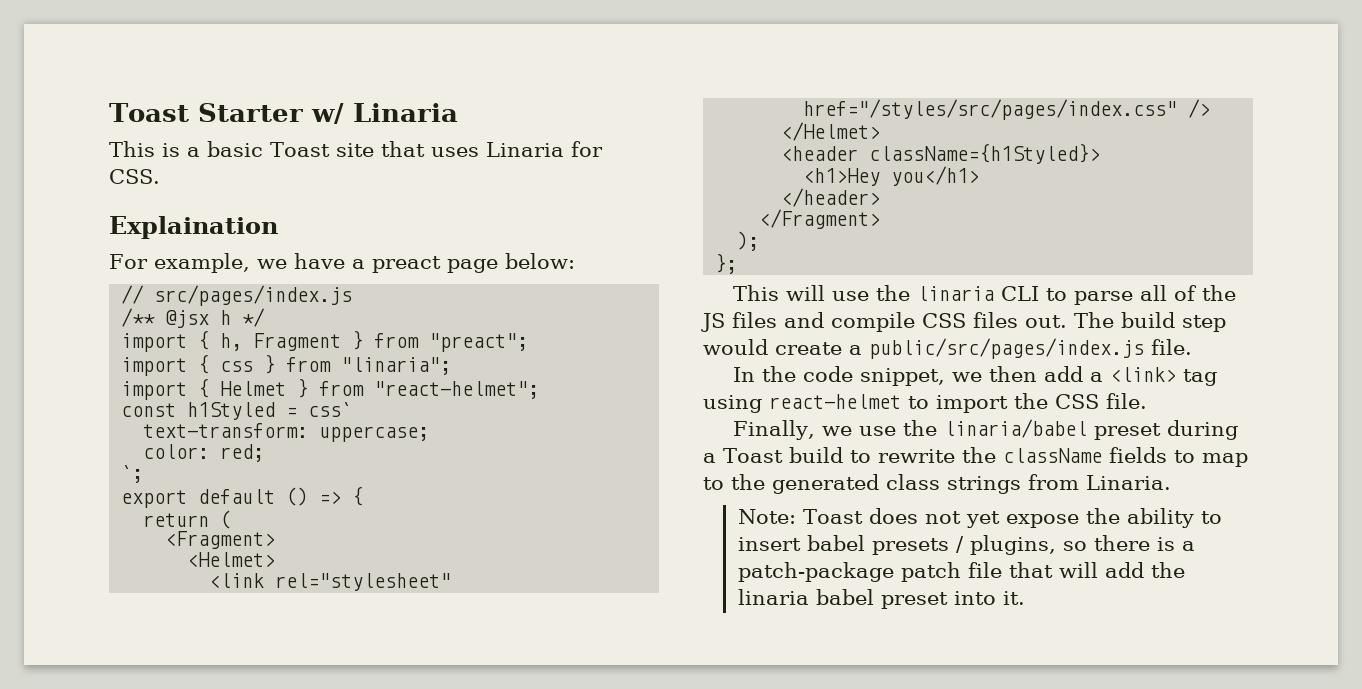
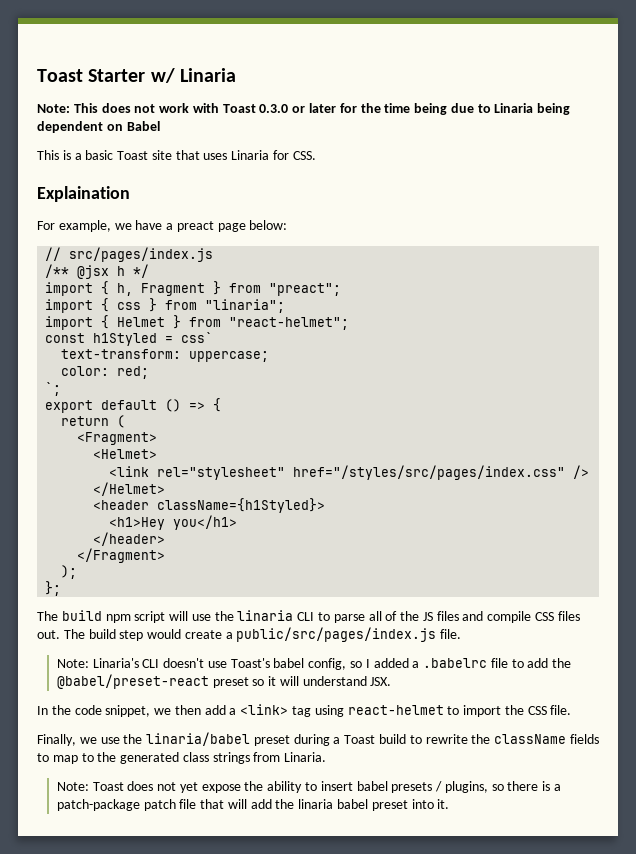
(458, 112) none -> [37,103,571,115] [37,121,160,133] // Note: This does not work with Toast 0.3.0 or later for the time being due to Linaria being dependent on Babel
[732,285,779,301] This -> [37,610,166,623] The build npm script
(1192, 347) none -> [56,658,572,670] [56,674,392,689] // Note: Linaria's CLI doesn't use Toast's babel config, so I added a .babelrc file to add the @babel/preset-react preset so it will understand JSX.

